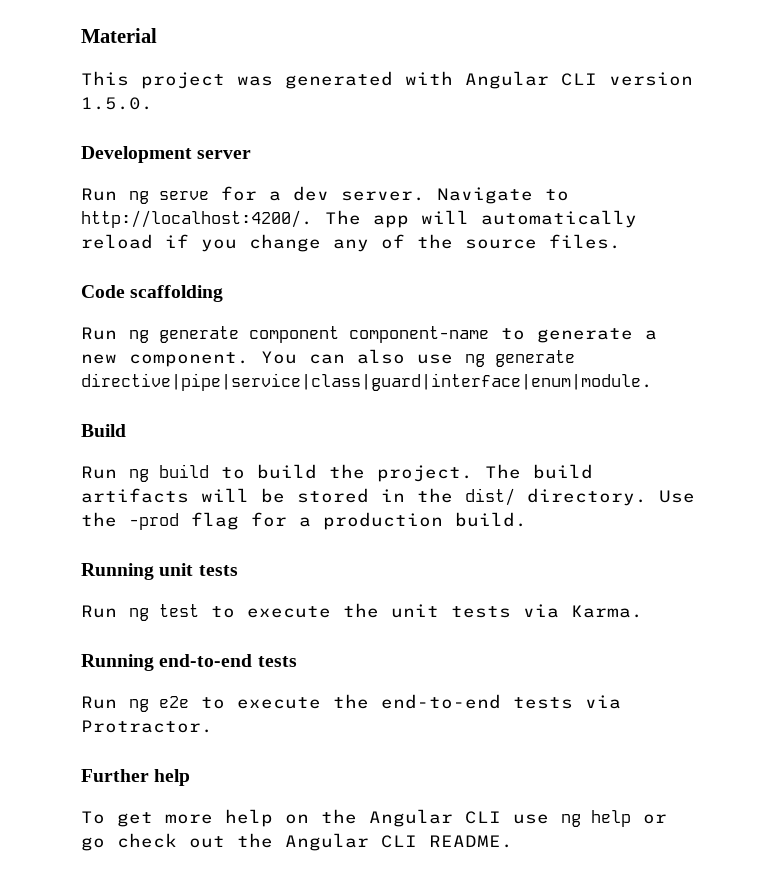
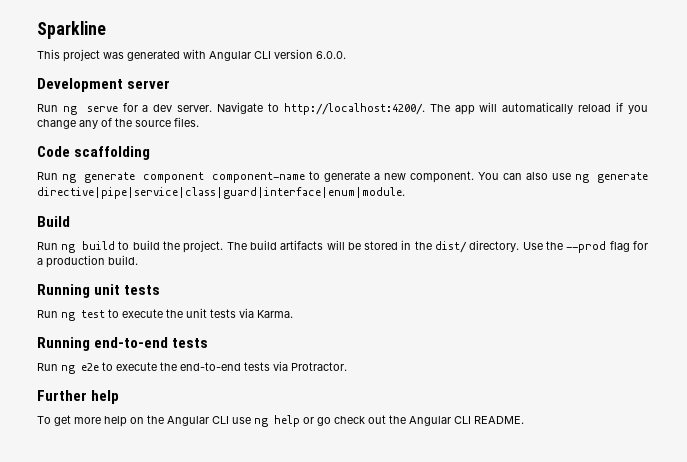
[81,28,157,43] Material -> [37,21,106,39] Sparkline
[81,97,153,110] 1.5.0. -> [316,51,346,59] 6.0.0.
[129,513,179,530] -prod -> [566,241,607,253] --prod

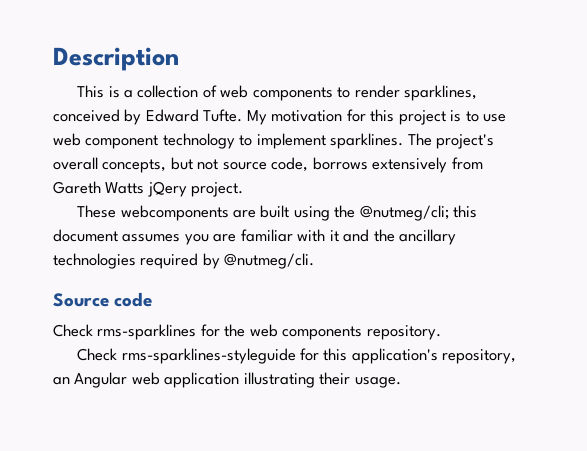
[37,21,106,39] Sparkline -> [53,47,179,71] Description
[63,49,346,62] [37,78,171,92] [37,102,648,115] [37,117,199,129] [37,146,151,160] [37,171,648,183] [37,187,405,199] [37,216,70,227] [37,240,649,253] [37,255,138,268] [37,284,161,298] [37,308,293,321] [37,337,209,351] [37,361,347,374] [37,390,120,404] [37,415,524,427] project was generated with Angular CLI version 6.0.0. // Development server // Run ng serve for a dev server. Navigate to http://localhost:4200/. The app will automatically reload if you change any of the source files. // Code scaffolding // Run ng generate component component-name to generate a new component. You can also use ng generate directive|pipe|service|class|guard|interface|enum|module. // Build // Run ng build to build the project. The build artifacts will be stored in the dist/ directory. Use the --prod flag for a production build. // Running unit tests // Run ng test to execute the unit tests via Karma. // Running end-to-end tests // Run ng e2e to execute the end-to-end tests via Protractor. // Further help // To get more help on the Angular CLI use ng help or go check out the Angular CLI README. -> [108,85,478,101] [53,109,507,125] [53,133,495,149] [53,157,483,173] [53,181,244,197] [77,205,478,221] [53,229,457,245] [53,253,315,269] [53,292,153,307] [53,324,441,340] [77,348,517,364] [53,372,401,388] is a collection of web components to render sparklines, conceived by Edward Tufte. My motivation for this project is to use web component technology to implement sparklines. The project's overall concepts, but not source code, borrows extensively from Gareth Watts jQery project. // These webcomponents are built using the @nutmeg/cli; this document assumes you are familiar with it and the ancillary technologies required by @nutmeg/cli. // Source code // Check rms-sparklines for the web components repository. // Check rms-sparklines-styleguide for this application's repository, an Angular web application illustrating their usage.

